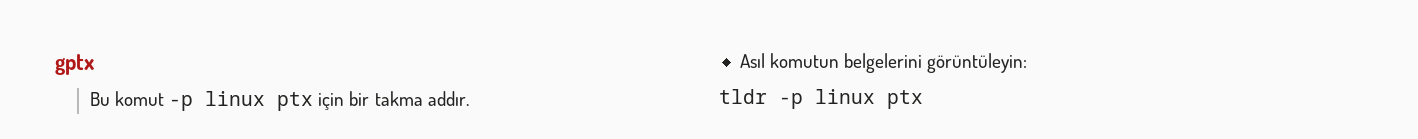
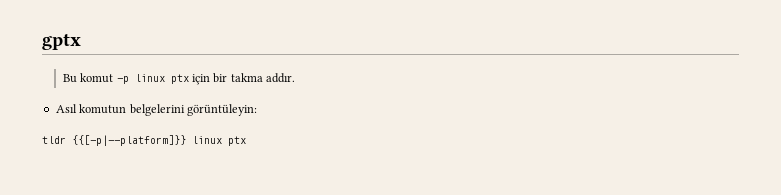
[779,93,803,109] -p -> [72,135,186,146] {{[-p|--platform]}}

